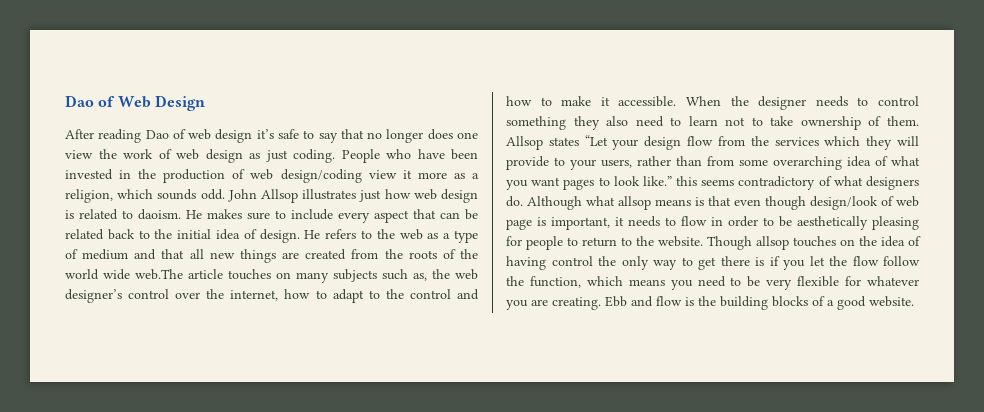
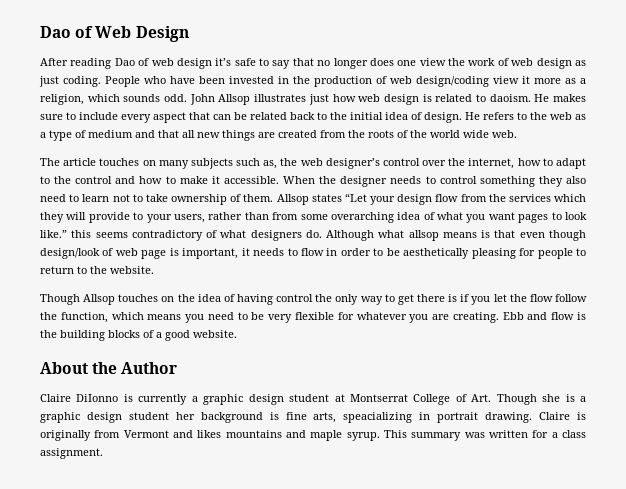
[135,269,183,280] web.The -> [492,130,517,138] [40,158,60,166] web. // The
[707,236,789,250] Though allsop -> [40,294,116,305] // Though Allsop
(914, 301) none -> [40,362,178,374] [40,394,586,405] [40,412,586,423] [40,430,586,441] [40,448,103,459] // About the Author // Claire DiIonno is currently a graphic design student at Montserrat College of Art. Though she is a graphic design student her background is fine arts, speacializing in portrait drawing. Claire is originally from Vermont and likes mountains and maple syrup. This summary was written for a class assignment.

